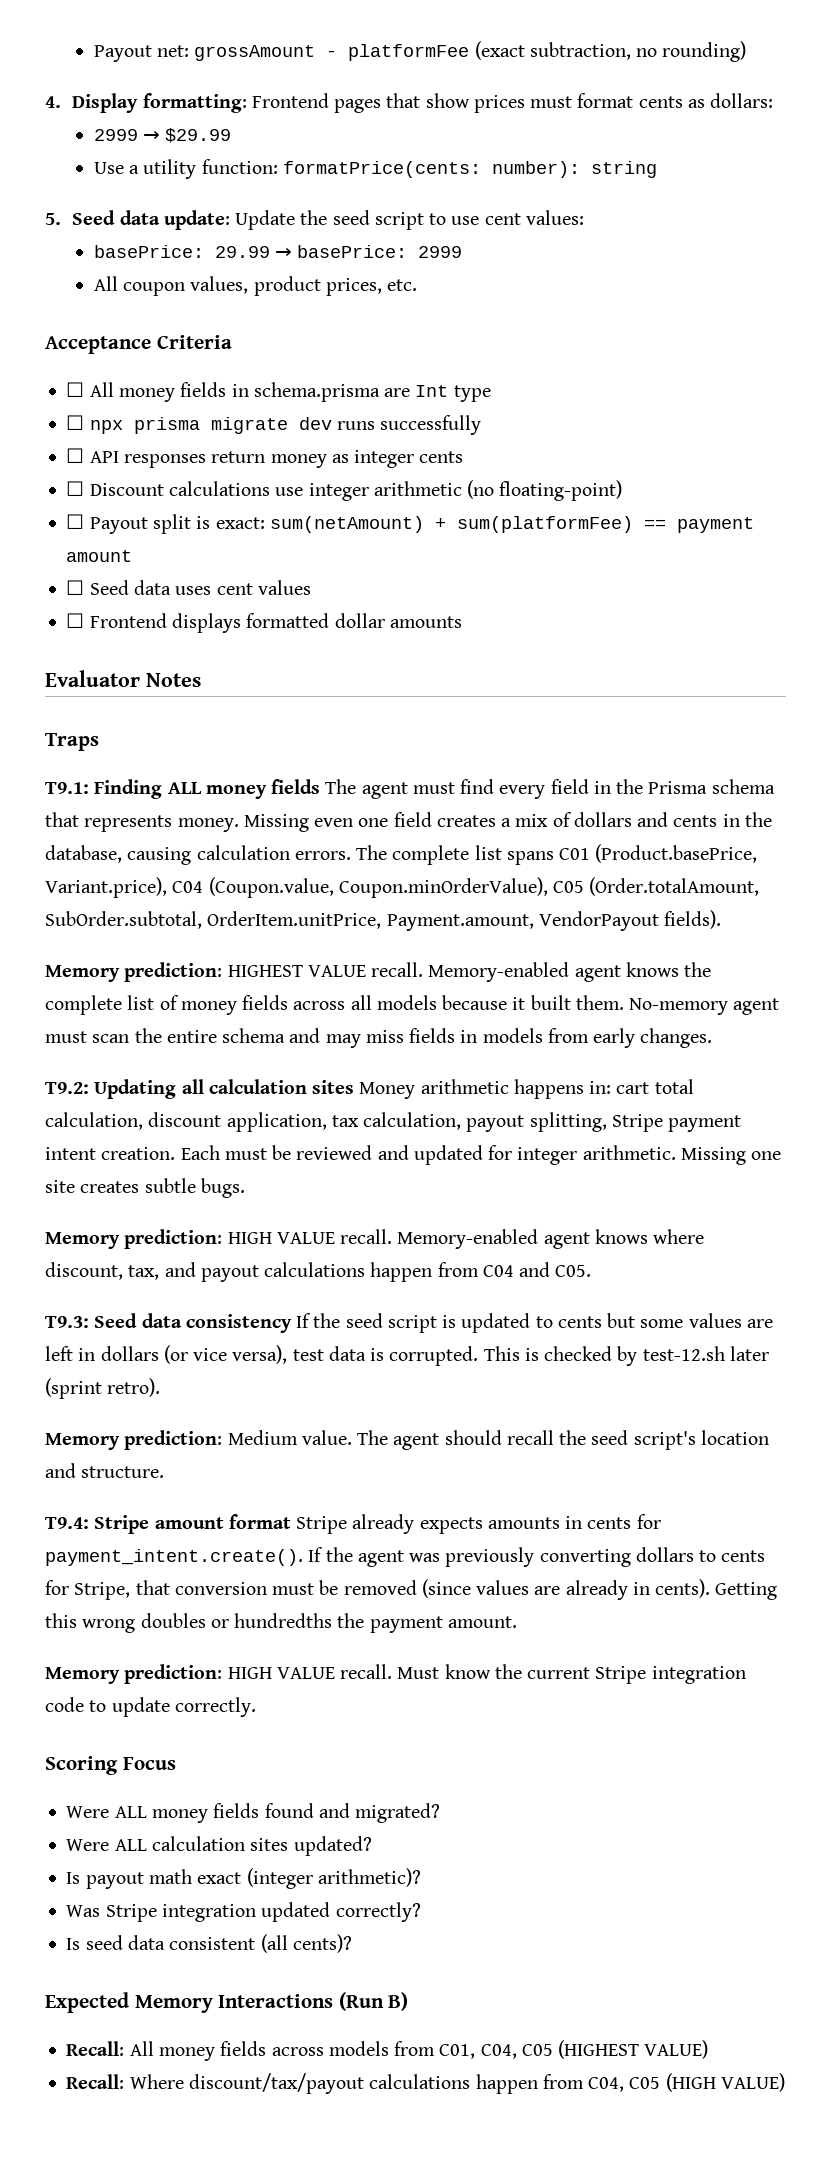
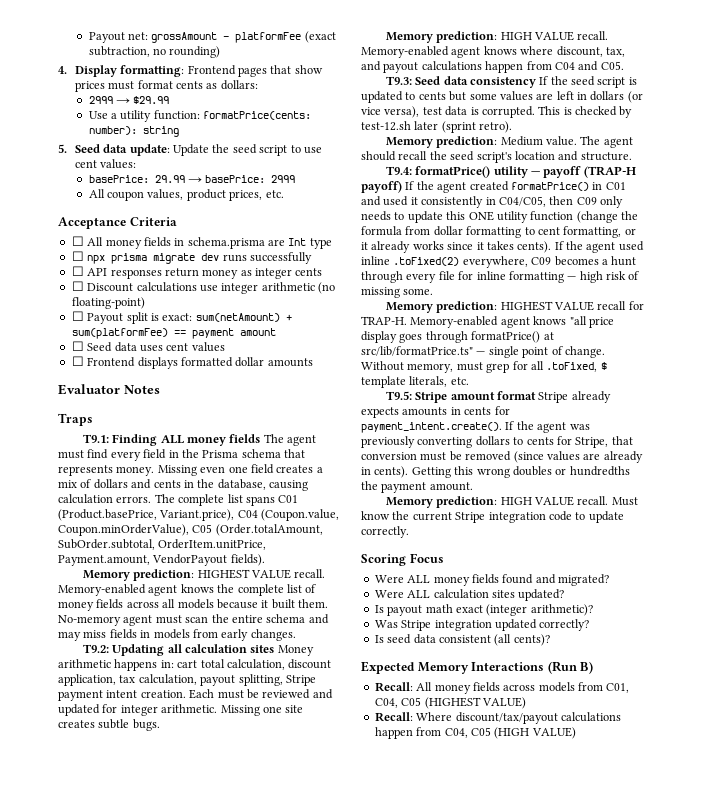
(89, 1523) none -> [415,166,636,178] [361,181,626,193] [361,196,623,208] [361,211,638,223] [361,226,636,238] [361,241,644,253] [361,256,637,268] [361,271,640,283] [361,287,434,298] [385,301,644,313] [361,316,614,328] [361,331,554,343] [361,346,605,358] [361,361,607,373] [361,376,469,388] [385,391,412,400] formatPrice() utility — payoff (TRAP-H payoff) If the agent created formatPrice() in C01 and used it consistently in C04/C05, then C09 only needs to update this ONE utility function (change the formula from dollar formatting to cent formatting, or it already works since it takes cents). If the agent used inline .toFixed(2) everywhere, C09 becomes a hunt through every file for inline formatting — high risk of missing some. // Memory prediction: HIGHEST VALUE recall for TRAP-H. Memory-enabled agent knows "all price display goes through formatPrice() at src/lib/formatPrice.ts" — single point of change. Without memory, must grep for all .toFixed, $ template literals, etc. // T9.5:

